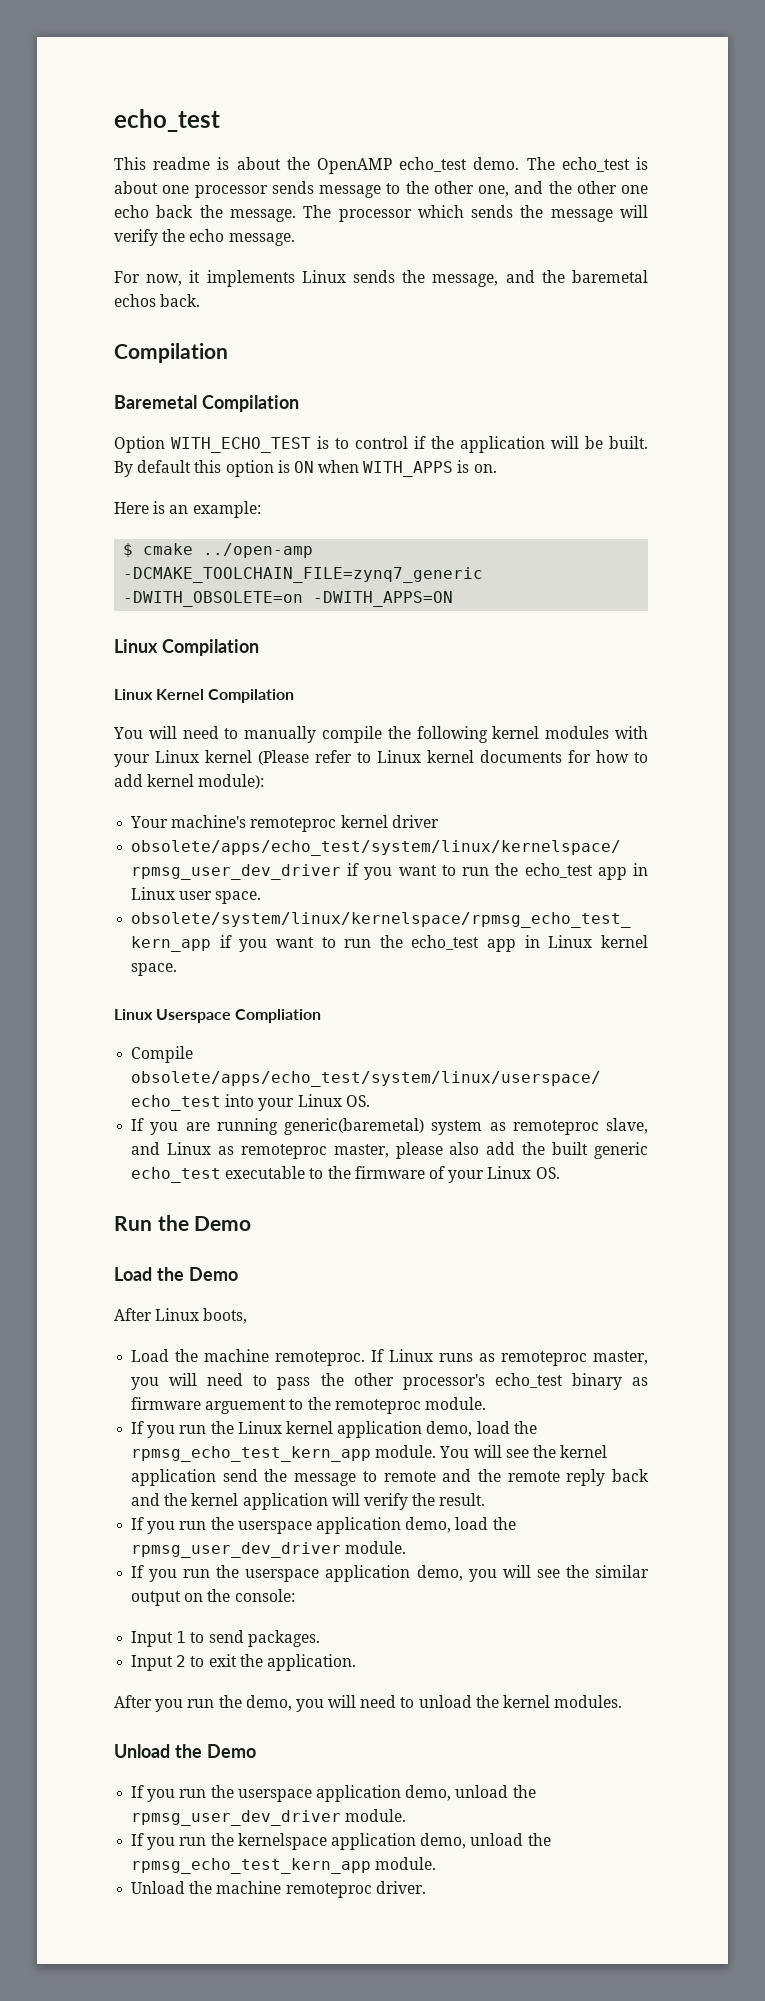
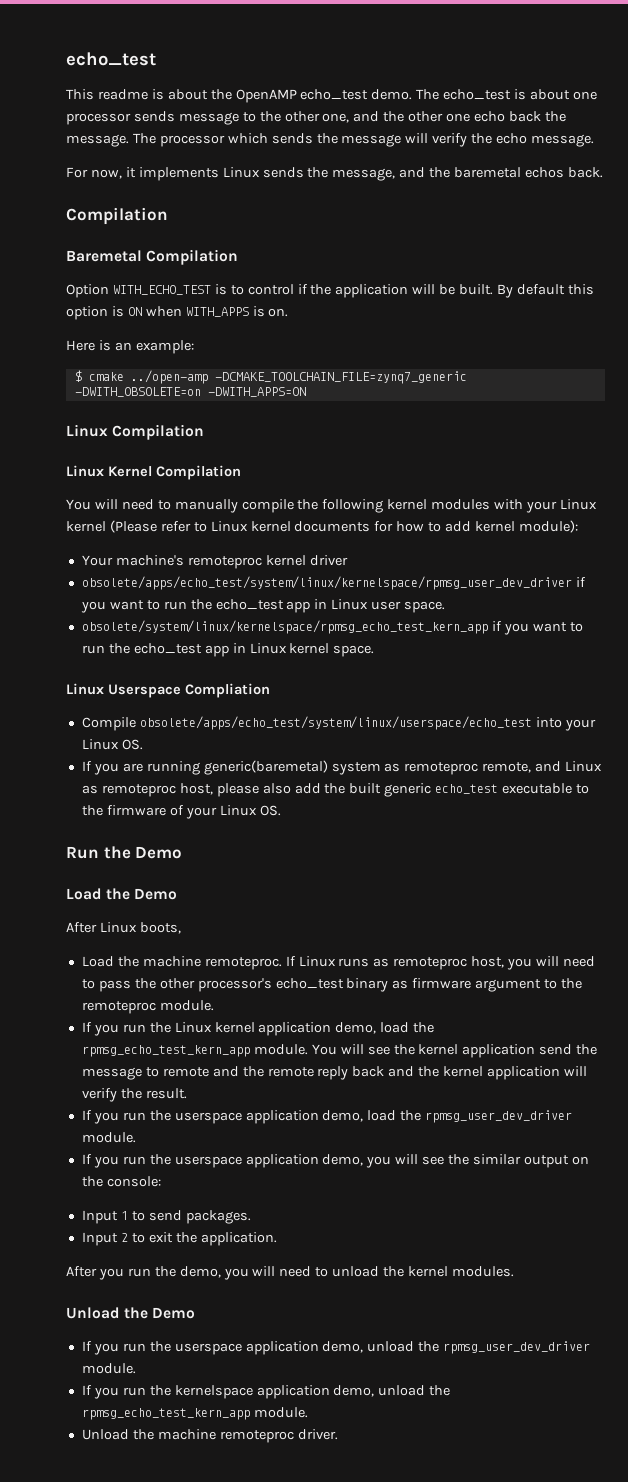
[605,1118,648,1134] slave, -> [482,762,532,773] remote,
[333,1144,389,1158] master, -> [179,783,213,795] host,
[593,1351,649,1365] master, -> [471,956,505,968] host,
[205,1399,287,1414] arguement -> [475,979,542,992] argument

